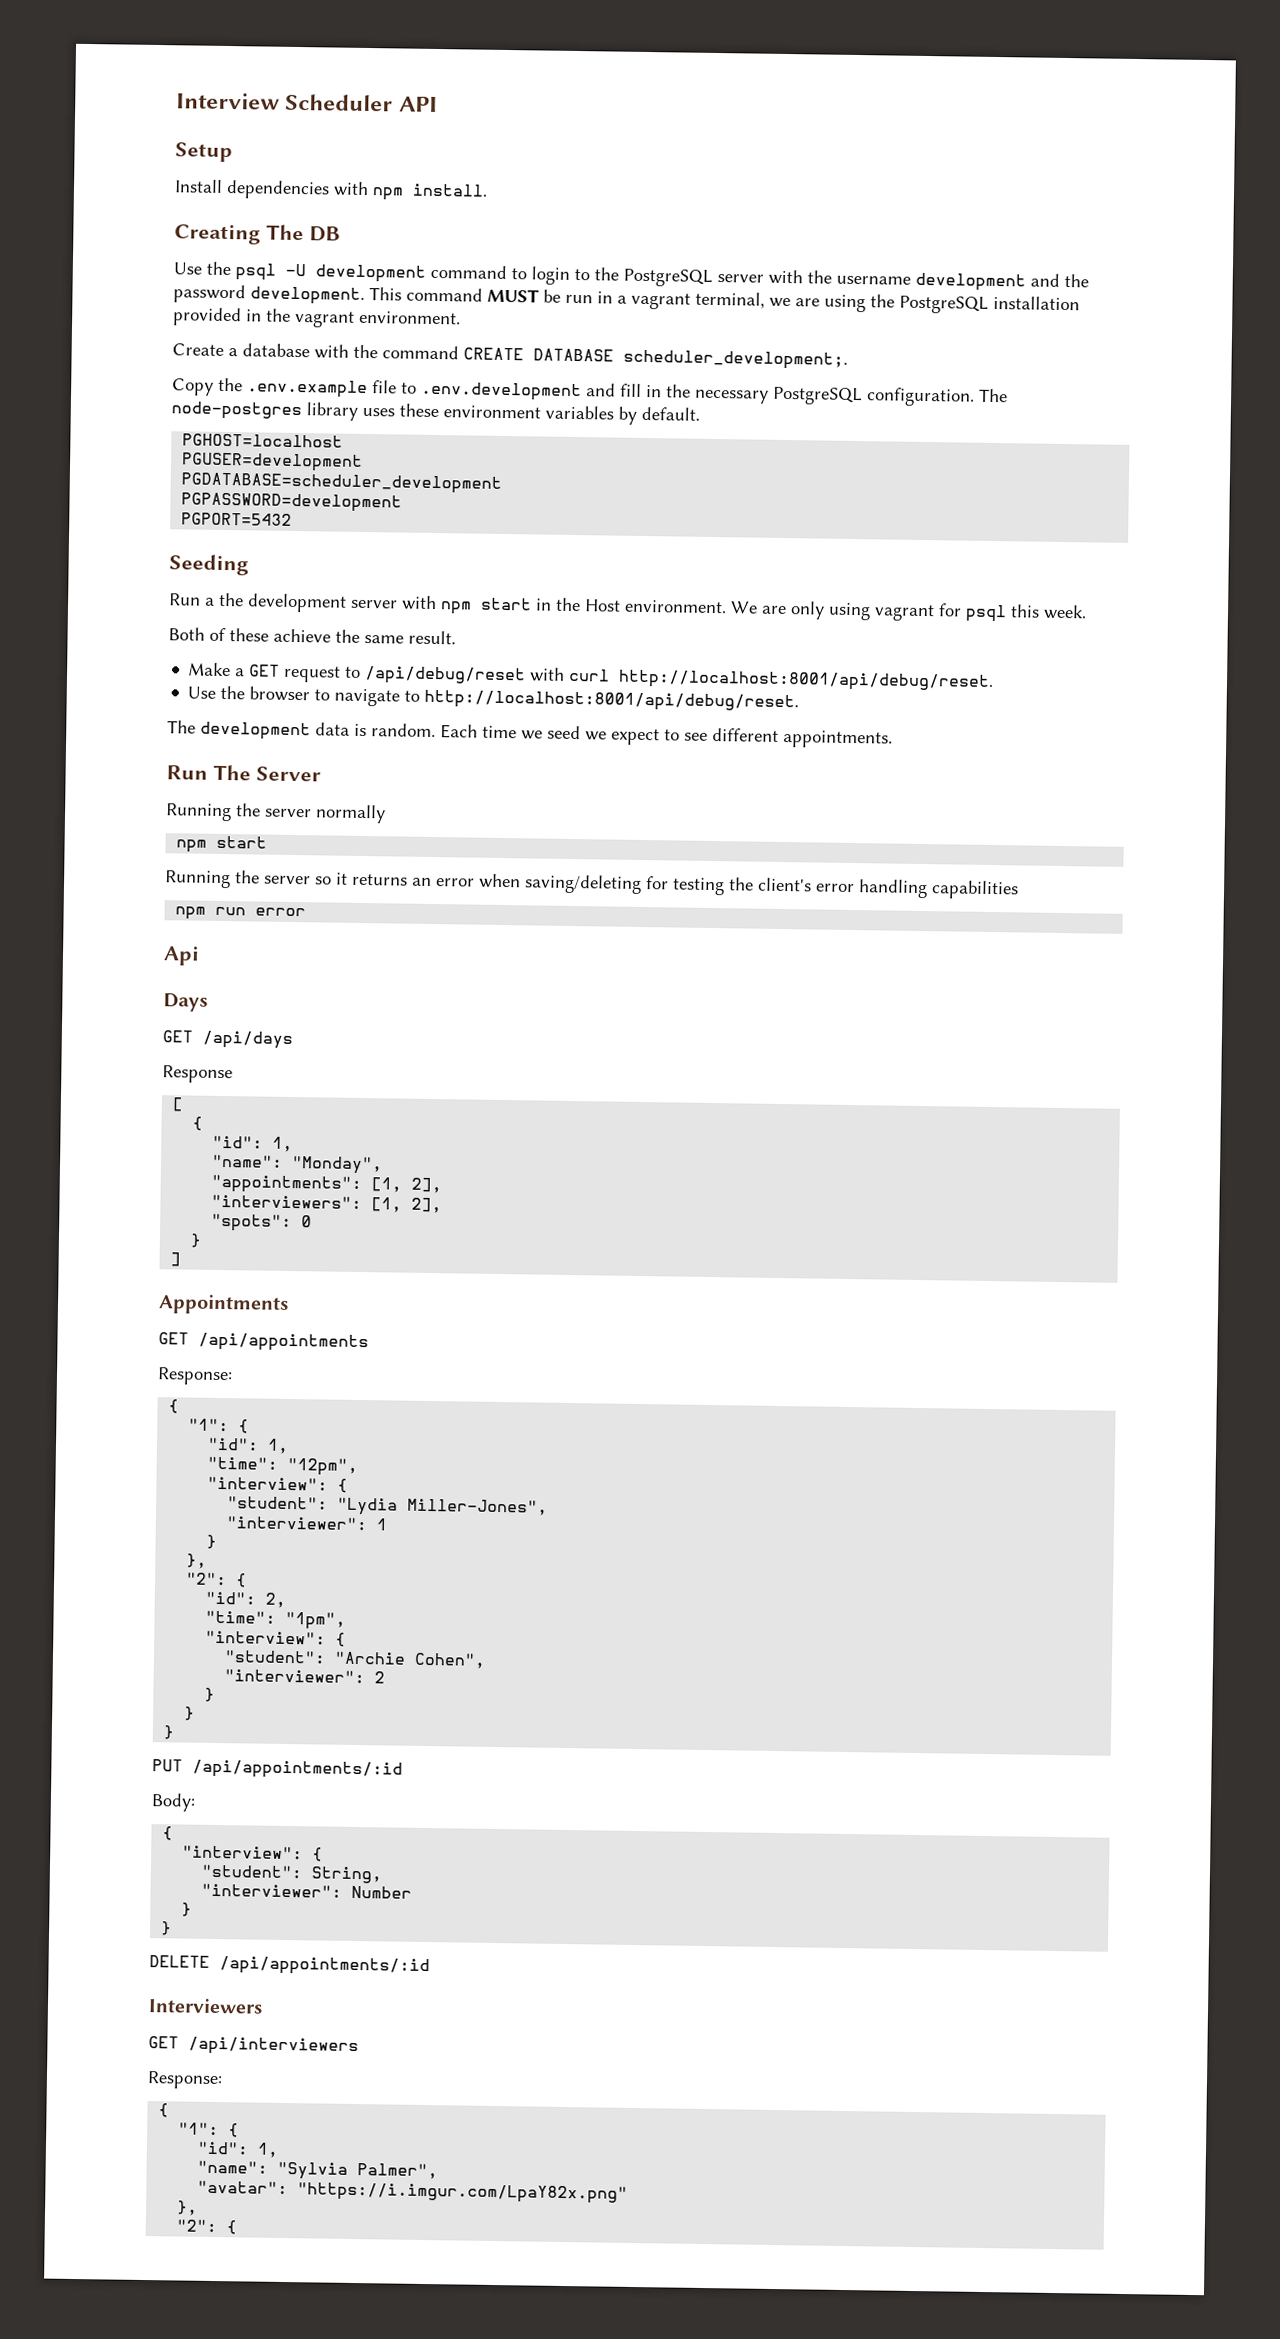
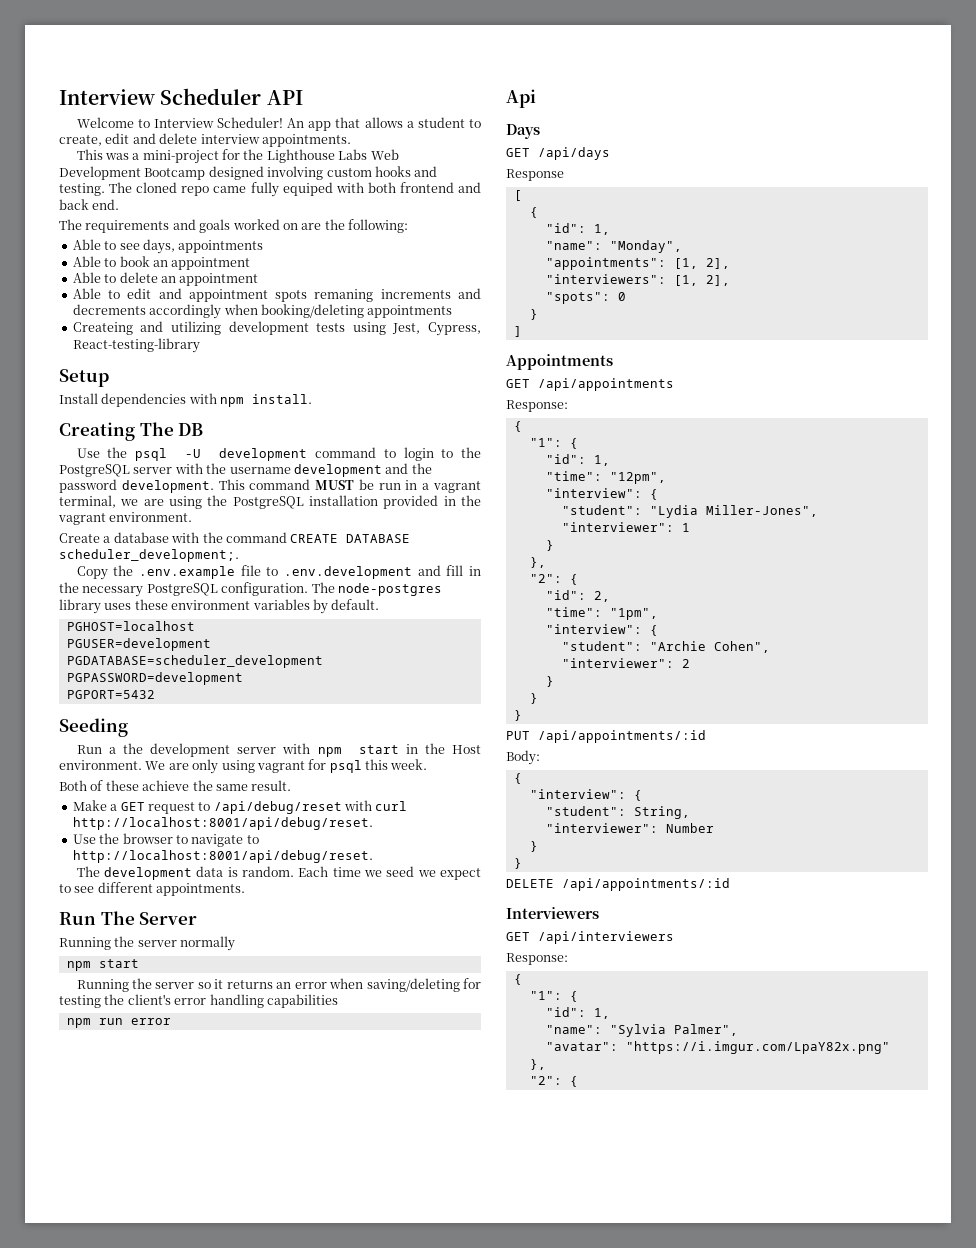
(438, 104) none -> [76,117,482,131] [59,133,351,147] [76,149,399,164] [59,166,438,180] [59,182,482,197] [59,199,120,210] [59,219,408,233] [72,239,264,254] [72,256,251,270] [72,272,259,286] [72,288,481,302] [72,304,453,319] [72,321,481,336] [72,338,200,353] // Welcome to Interview Scheduler! An app that allows a student to create, edit and delete interview appointments. // This was a mini-project for the Lighthouse Labs Web Development Bootcamp designed involving custom hooks and testing. The cloned repo came fully equiped with both frontend and back end. // The requirements and goals worked on are the following: // Able to see days, appointments // Able to book an appointment // Able to delete an appointment // Able to edit and appointment spots remaning increments and decrements accordingly when booking/deleting appointments // Createing and utilizing development tests using Jest, Cypress, React-testing-library

